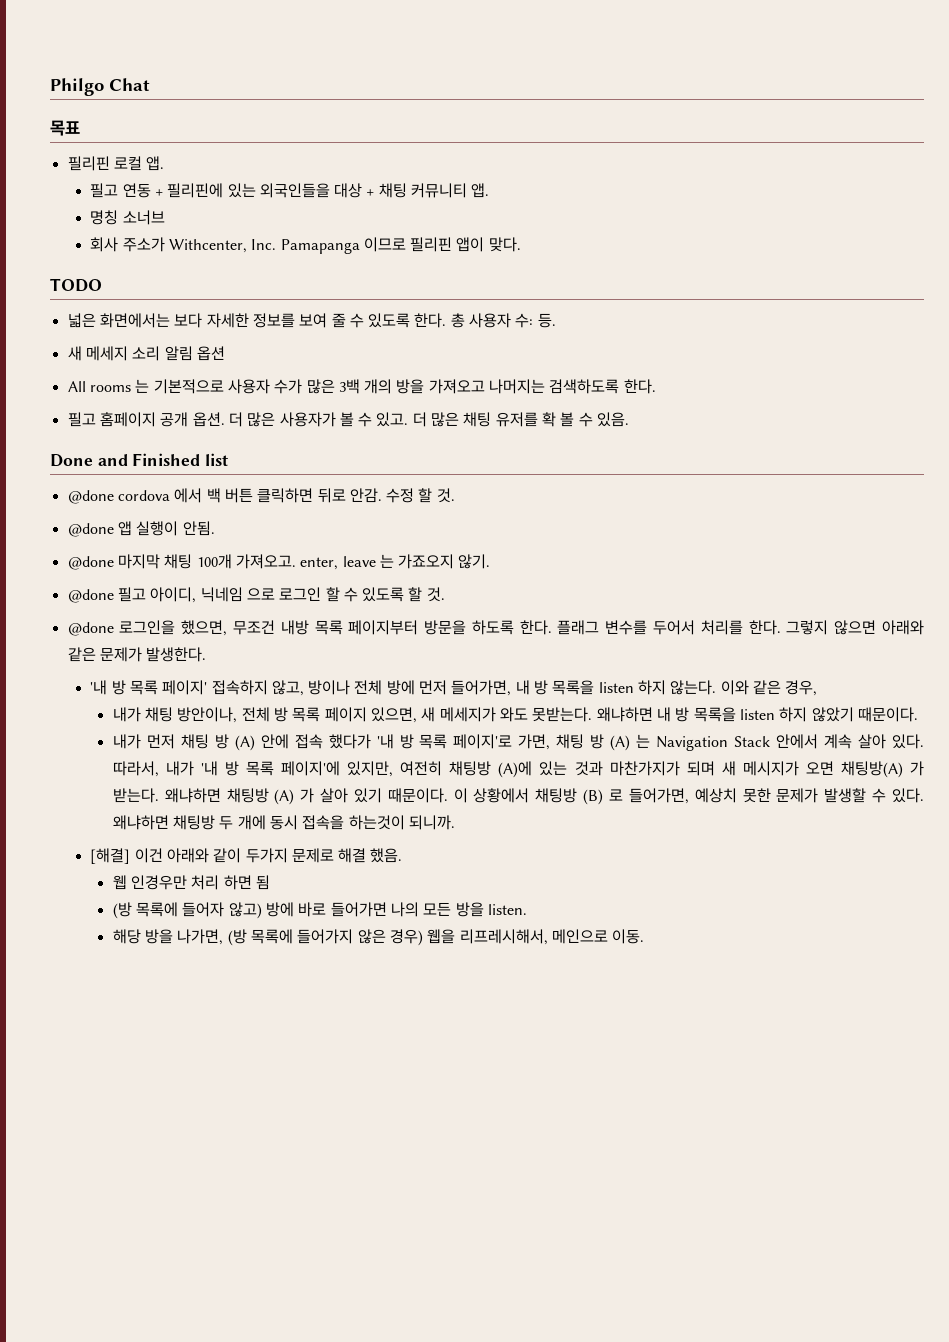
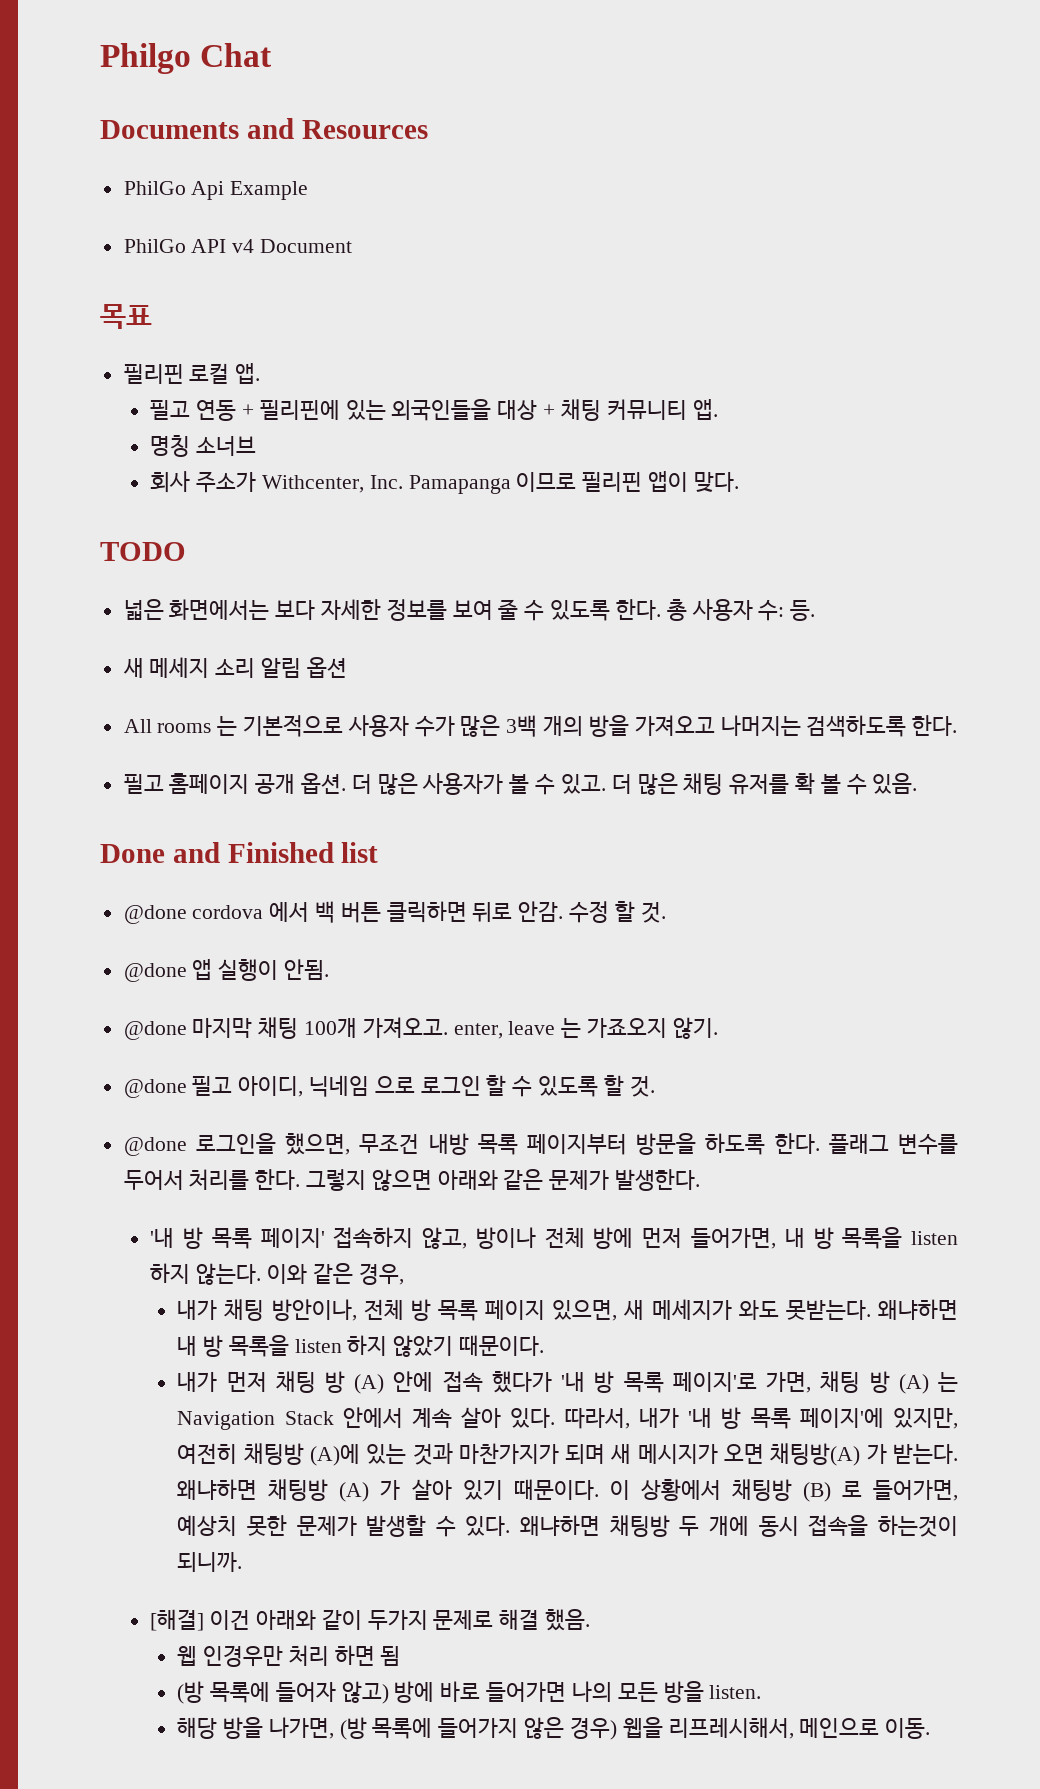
(150, 84) none -> [100,118,428,139] [123,181,309,200] [123,239,353,253] // Documents and Resources // PhilGo Api Example // PhilGo API v4 Document

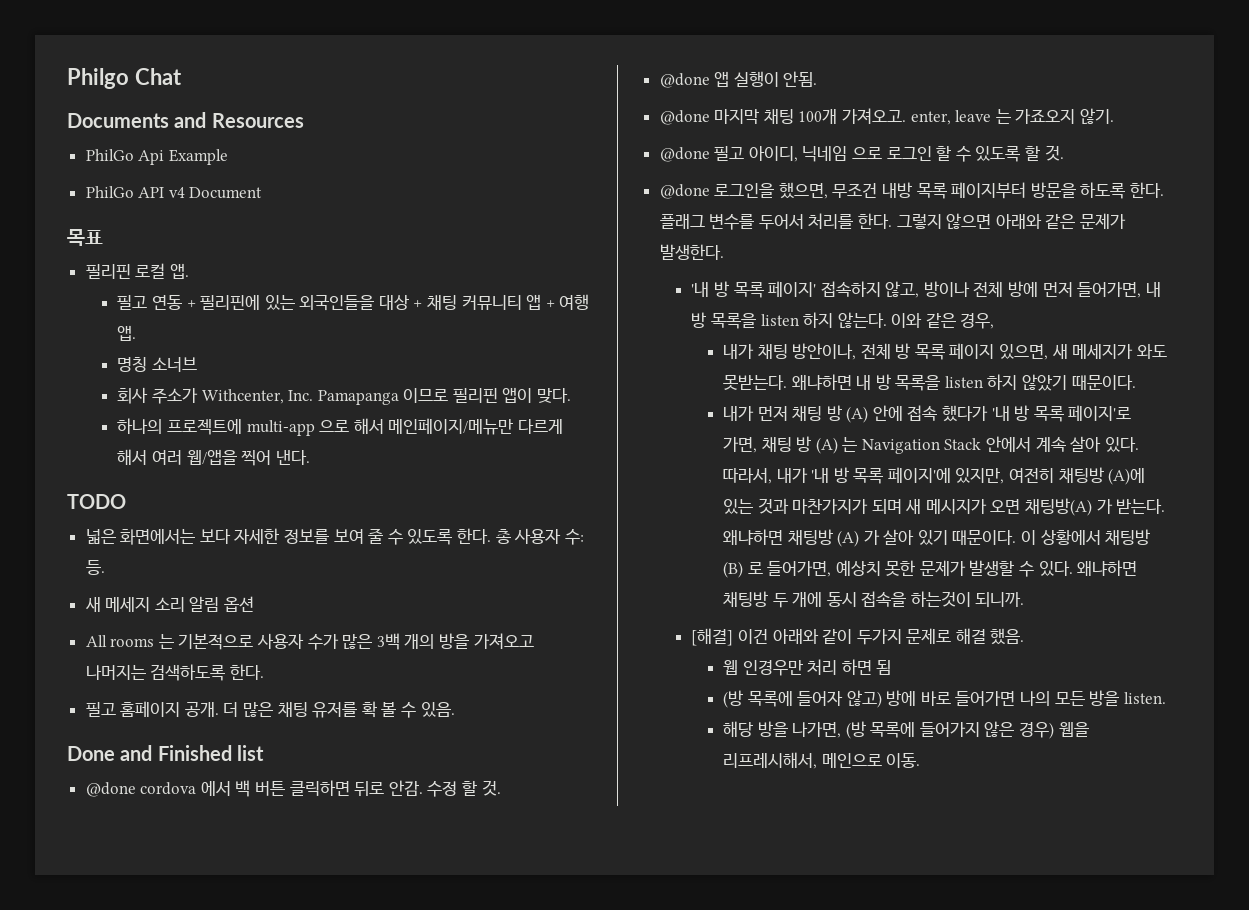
(687, 409) none -> [526,294,590,310] 앱 + 여행
(739, 482) none -> [117,418,563,436] [117,449,310,466] // 하나의 프로젝트에 multi-app 으로 해서 메인페이지/메뉴만 다르게 해서 여러 웹/앱을 찍어 낸다.
[255,773,606,795] 공개 옵션. 더 많은 사용자가 볼 수 있고. -> [184,702,219,717] 공개.

